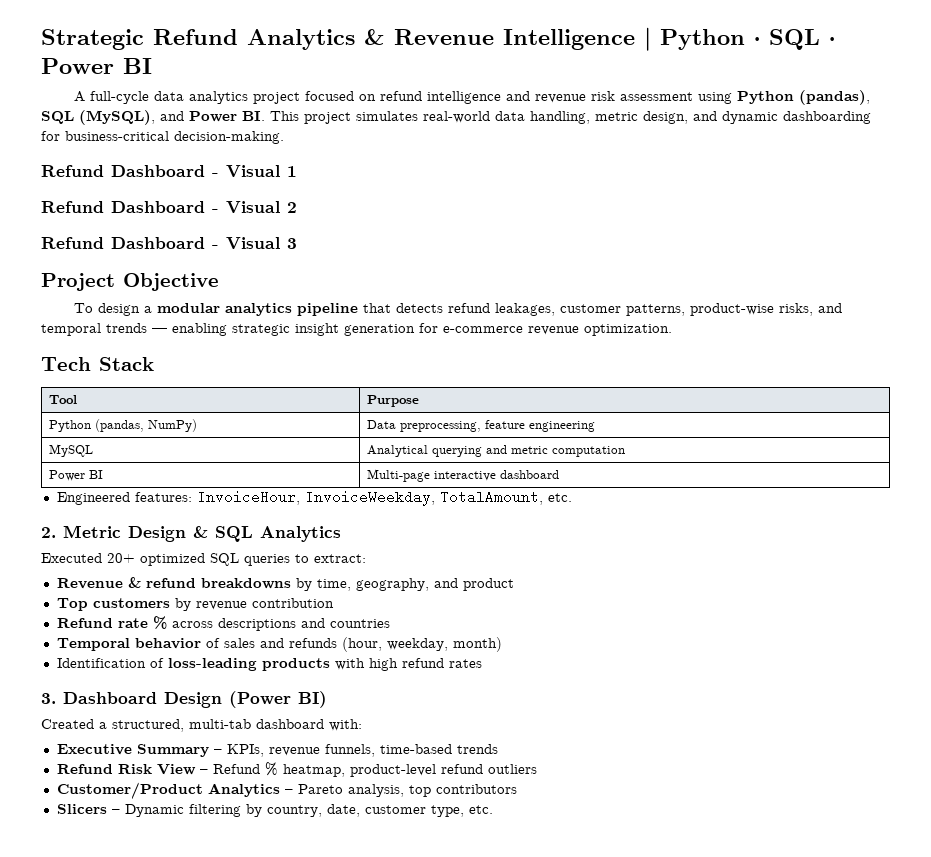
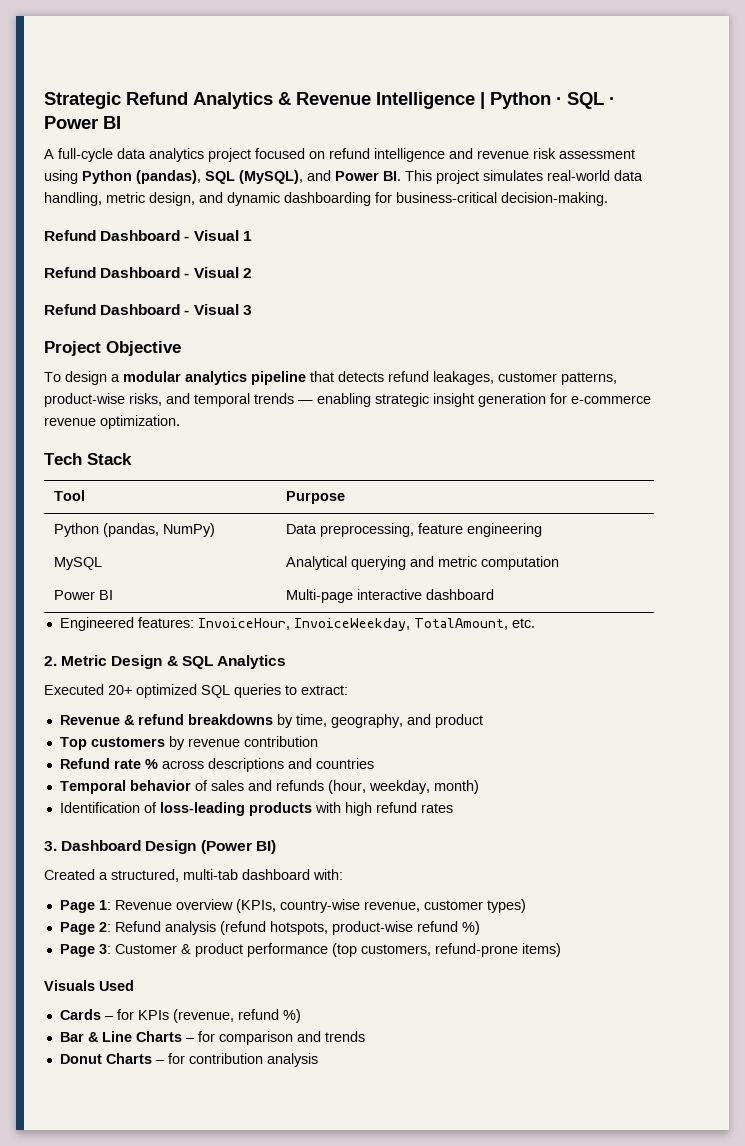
[56,744,498,757] [56,762,537,777] [56,782,517,799] [56,804,493,817] Executive Summary – KPIs, revenue funnels, time-based trends // Refund Risk View – Refund % heatmap, product-level refund outliers // Customer/Product Analytics – Pareto analysis, top contributors // Slicers – Dynamic filtering by country, date, customer type, etc. -> [59,899,526,913] [59,921,480,935] [59,943,561,957] [44,980,134,991] [59,1009,301,1023] [59,1031,365,1045] [59,1053,318,1067] Page 1: Revenue overview (KPIs, country-wise revenue, customer types) // Page 2: Refund analysis (refund hotspots, product-wise refund %) // Page 3: Customer & product performance (top customers, refund-prone items) // Visuals Used // Cards – for KPIs (revenue, refund %) // Bar & Line Charts – for comparison and trends // Donut Charts – for contribution analysis

